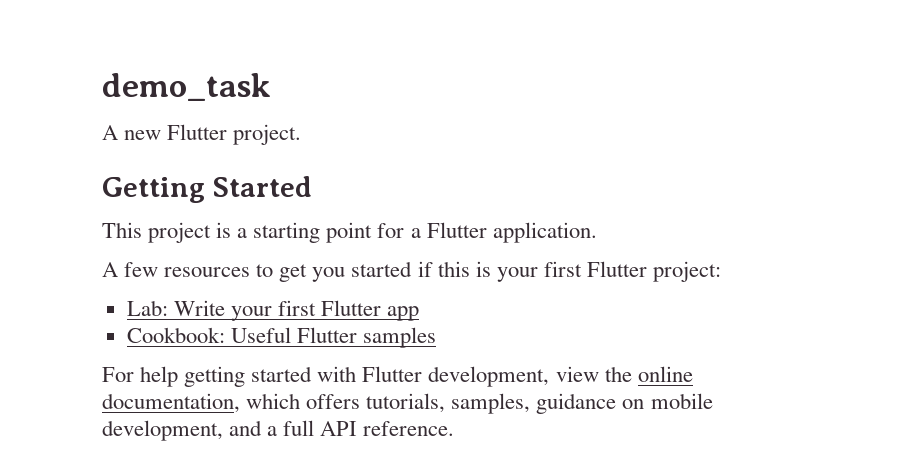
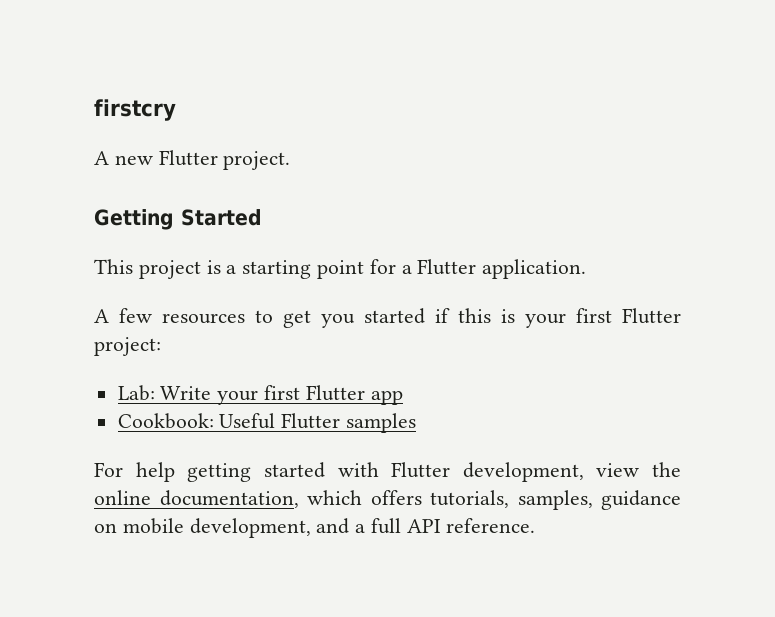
[102,73,271,101] demo_task -> [94,99,176,121] firstcry

